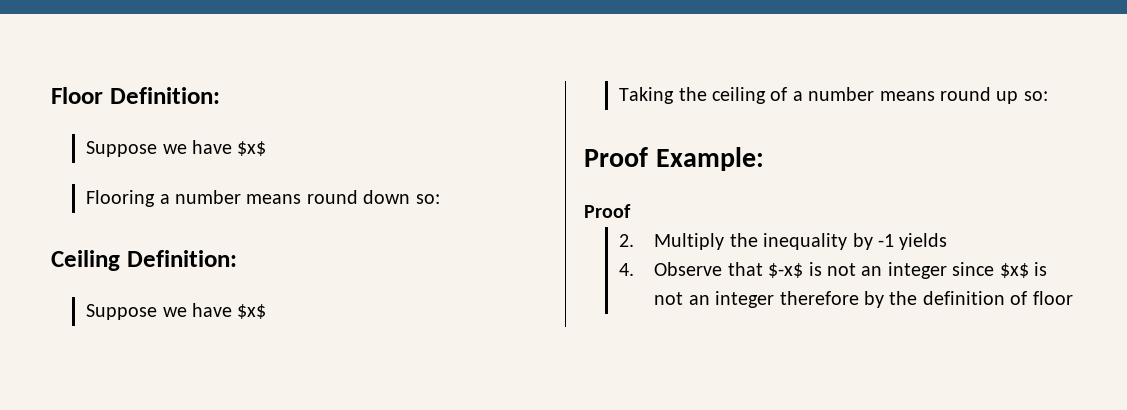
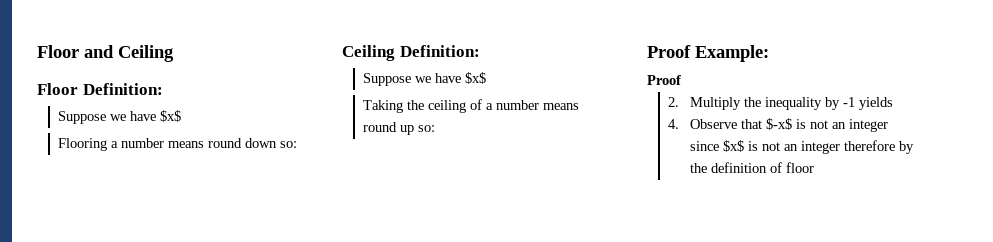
[51,87,103,104] Floor -> [37,45,174,62] [37,83,78,95] Floor and Ceiling // Floor

